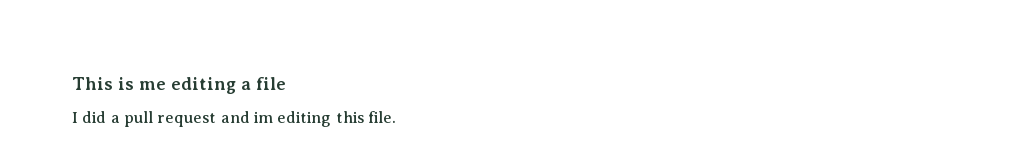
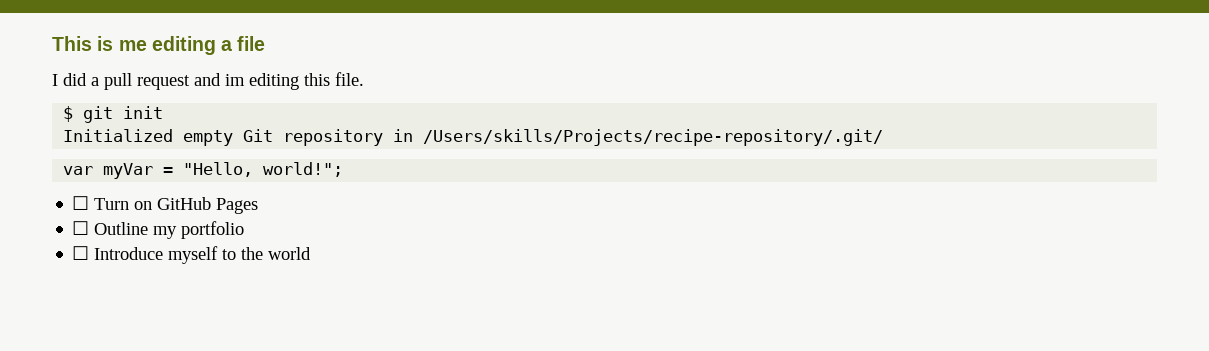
(396, 117) none -> [63,106,164,123] [63,129,884,146] [63,162,344,179] [72,196,259,214] [72,221,245,239] [72,246,312,264] // $ git init // Initialized empty Git repository in /Users/skills/Projects/recipe-repository/.git/ // var myVar = "Hello, world!"; // ☐ Turn on GitHub Pages // ☐ Outline my portfolio // ☐ Introduce myself to the world

